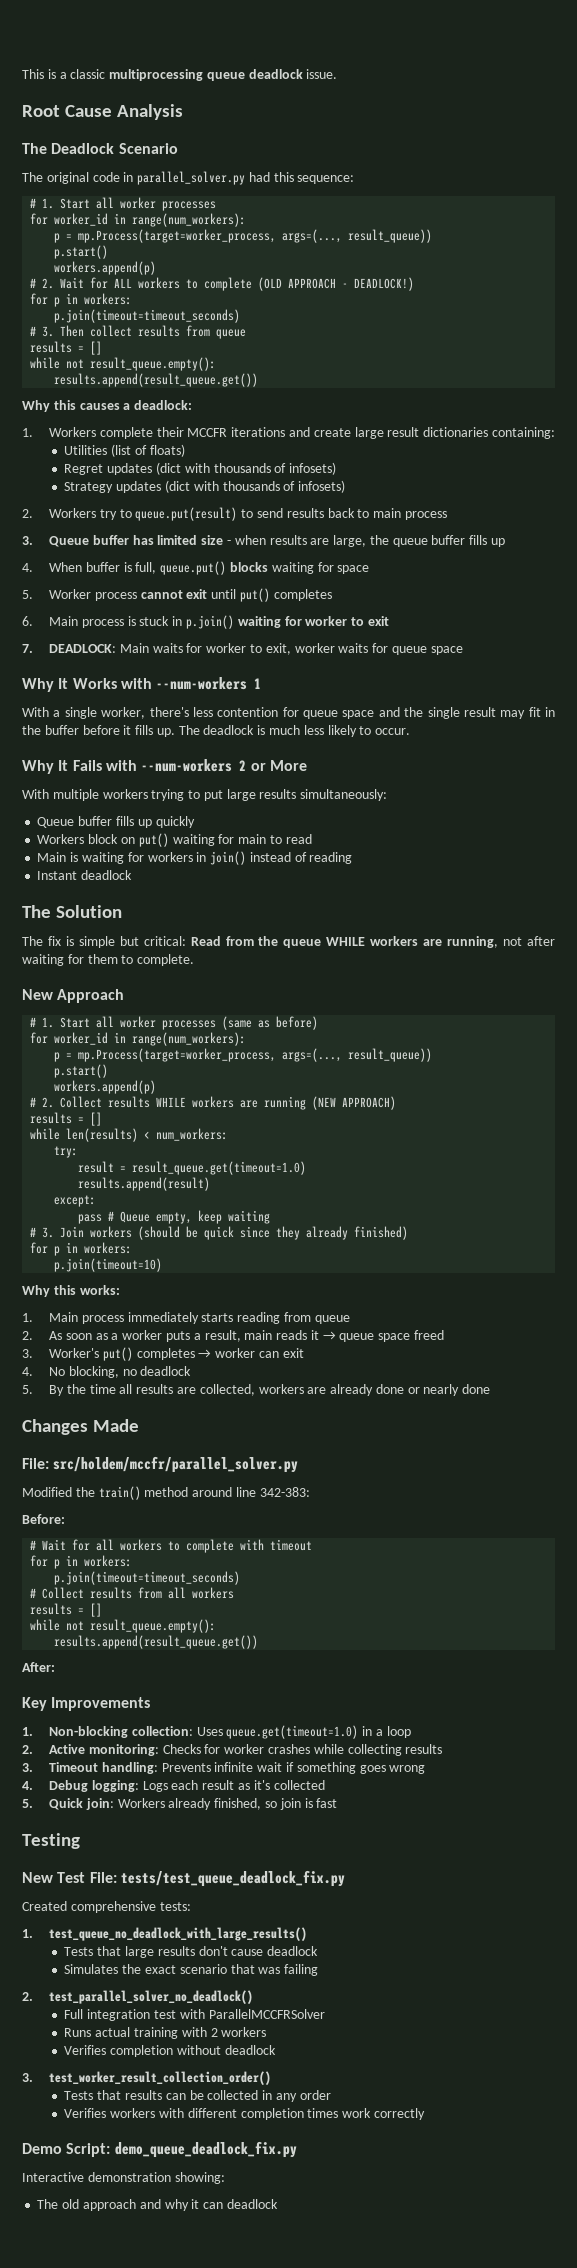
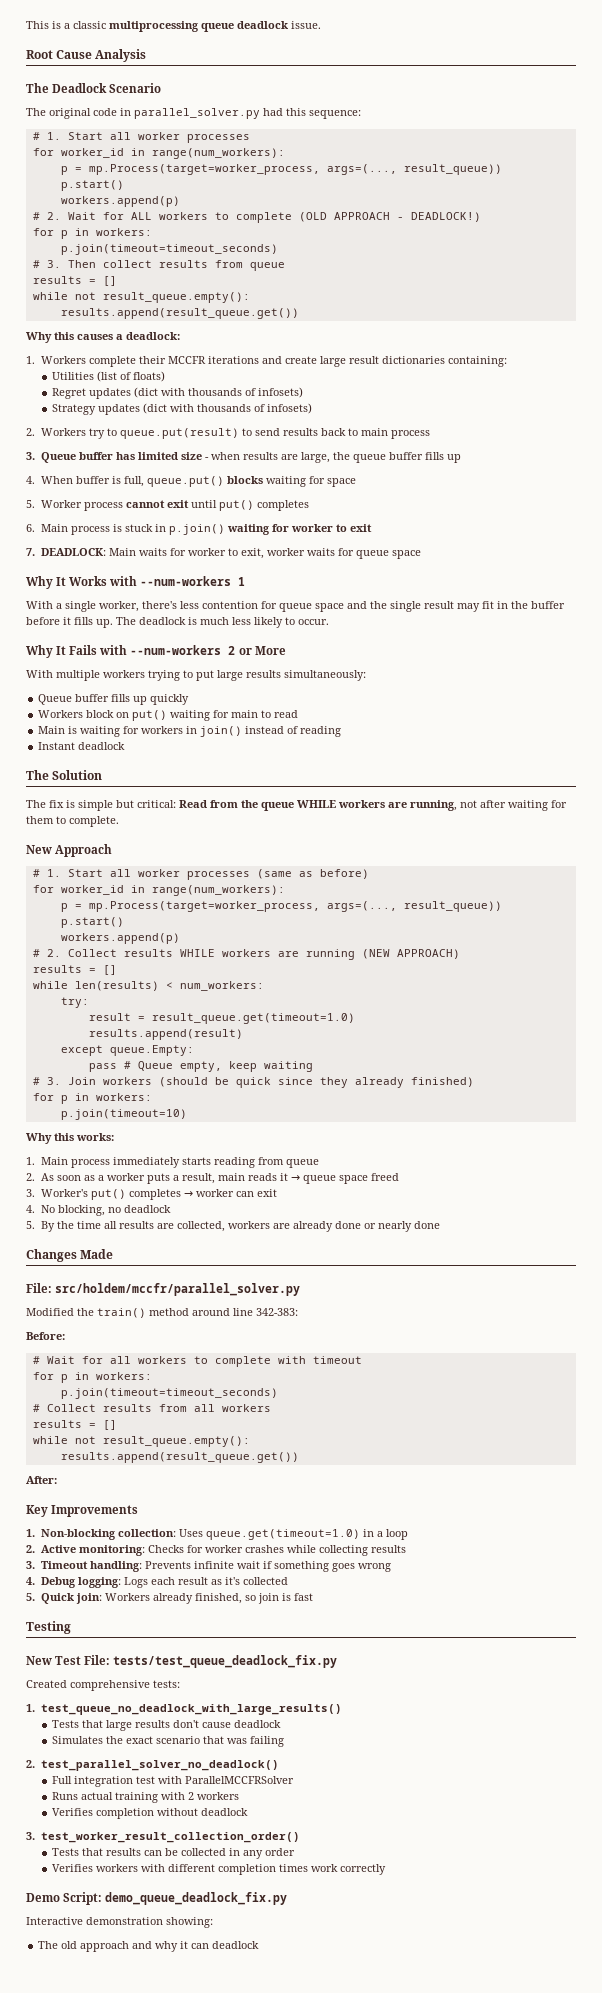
[54,1195,97,1207] except: -> [60,1045,194,1056] except queue.Empty:

